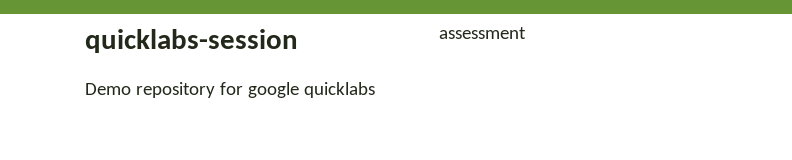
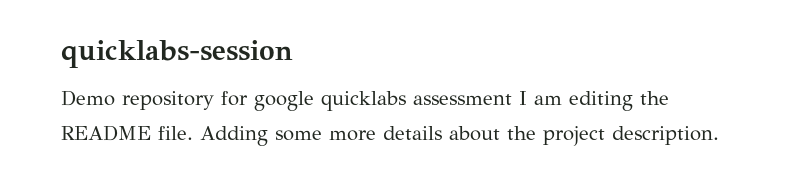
(526, 33) none -> [519,91,669,111] [61,125,719,146] I am editing the README file. Adding some more details about the project description.

